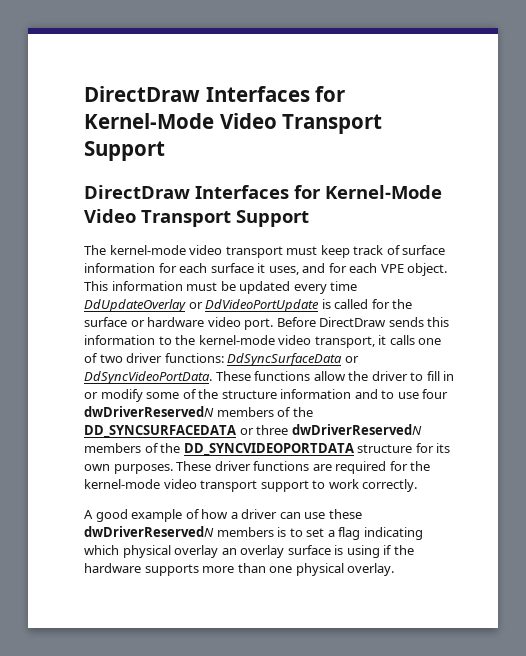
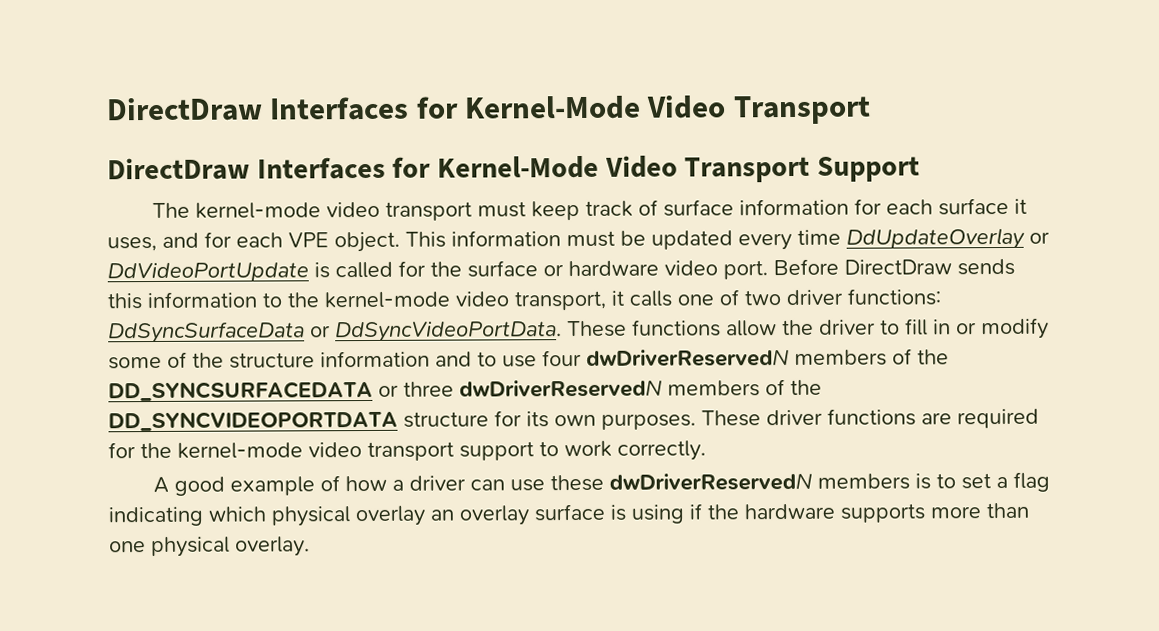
[84,86,346,102] [84,113,383,134] [84,141,165,161] DirectDraw Interfaces for Kernel-Mode Video Transport Support -> [106,95,871,125] DirectDraw Interfaces for Kernel-Mode Video Transport

